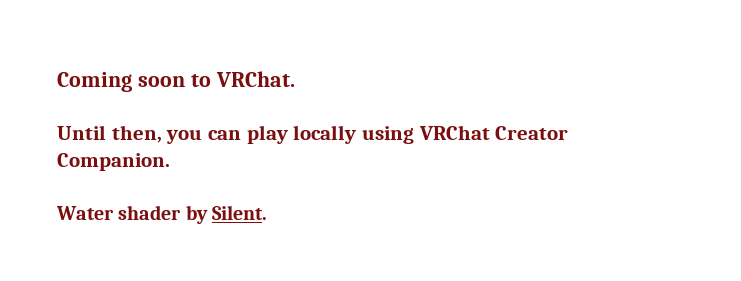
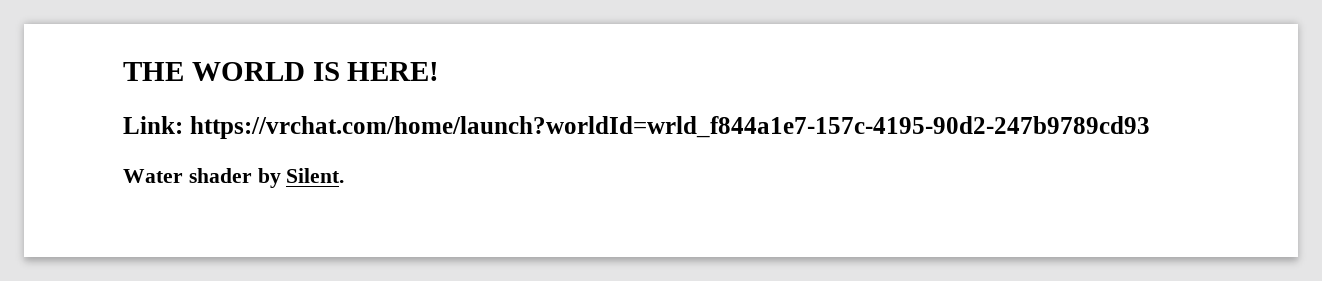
[57,71,295,92] [57,125,569,144] [57,153,170,171] Coming soon to VRChat. // Until then, you can play locally using VRChat Creator Companion. -> [123,62,440,81] [123,116,1150,139] THE WORLD IS HERE! // Link: https://vrchat.com/home/launch?worldId=wrld_f844a1e7-157c-4195-90d2-247b9789cd93

